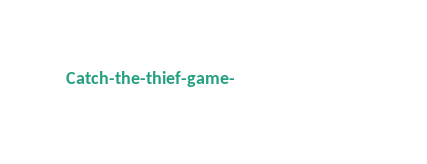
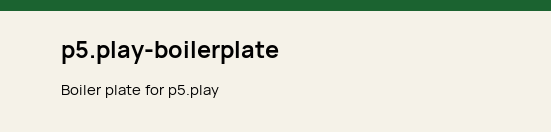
[66,71,235,87] Catch-the-thief-game- -> [61,41,279,64] [61,85,220,98] p5.play-boilerplate // Boiler plate for p5.play

